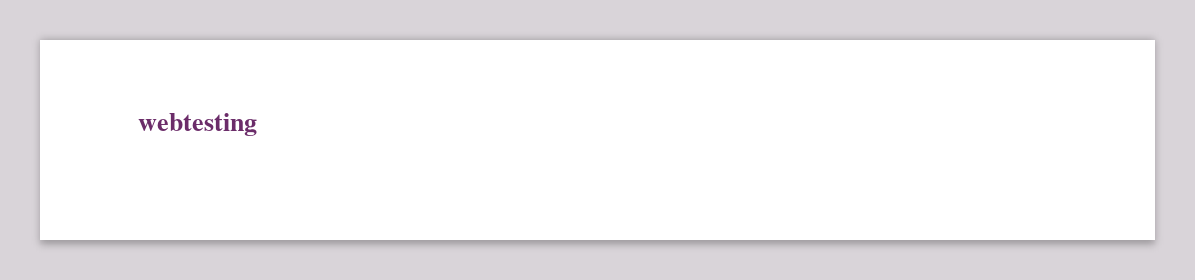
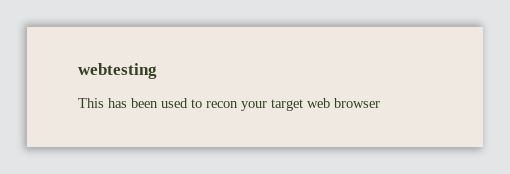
(257, 124) none -> [78,98,380,111] // This has been used to recon your target web browser

